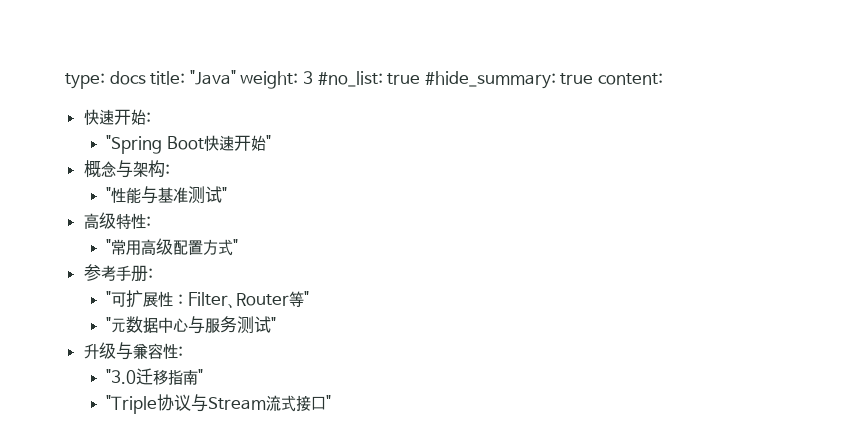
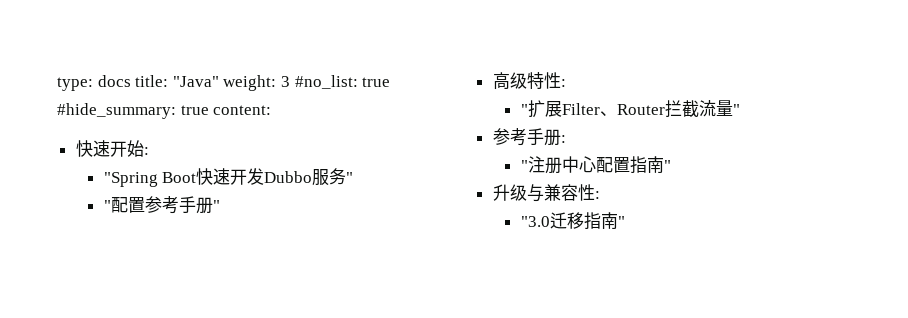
[250,135,271,151] [83,160,170,178] [106,186,223,204] 始" // 概念与架构: // "性能与基准测试 -> [247,168,354,186] [103,196,213,214] 发Dubbo服务" // "配置参考手册
[111,238,234,256] 常用高级配置方式 -> [527,100,733,118] 扩展Filter、Router拦截流量
[111,290,310,309] [106,316,272,334] 可扩展性：Filter、Router等" // "元数据中心与服务测试 -> [527,156,664,174] 注册中心配置指南
[106,394,332,414] // "Triple协议与Stream流式接口" -> (625, 221) none

